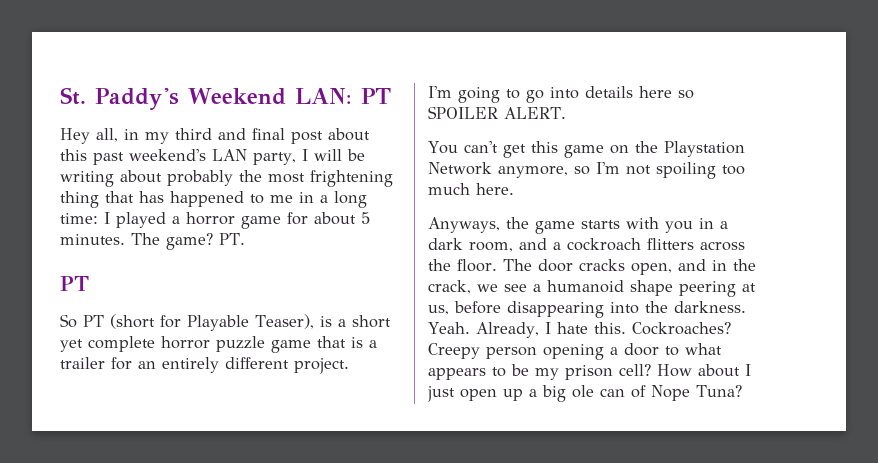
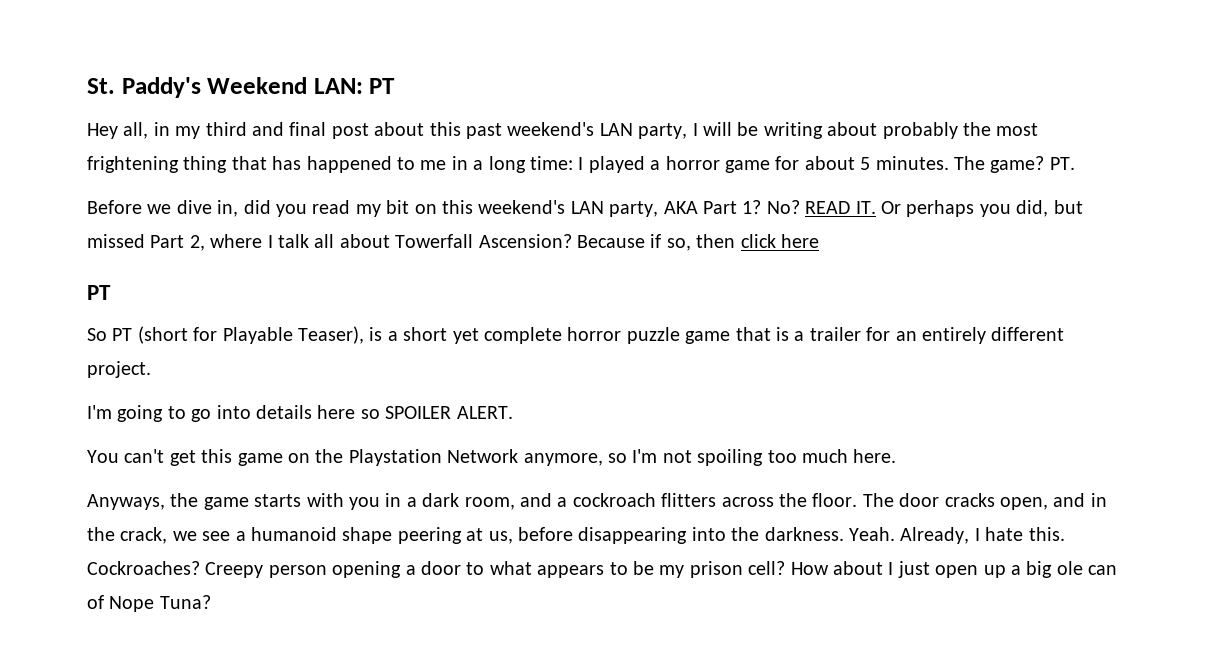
(245, 239) none -> [87,200,1083,217] [87,234,819,251] // Before we dive in, did you read my bit on this weekend's LAN party, AKA Part 1? No? READ IT. Or perhaps you did, but missed Part 2, where I talk all about Towerfall Ascension? Because if so, then click here

